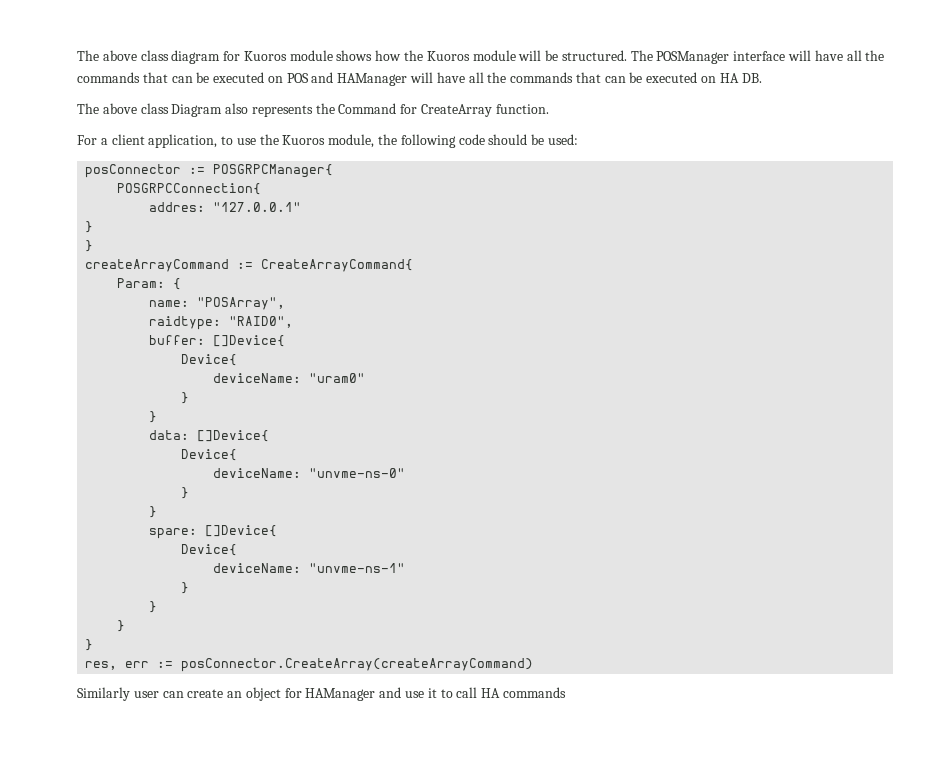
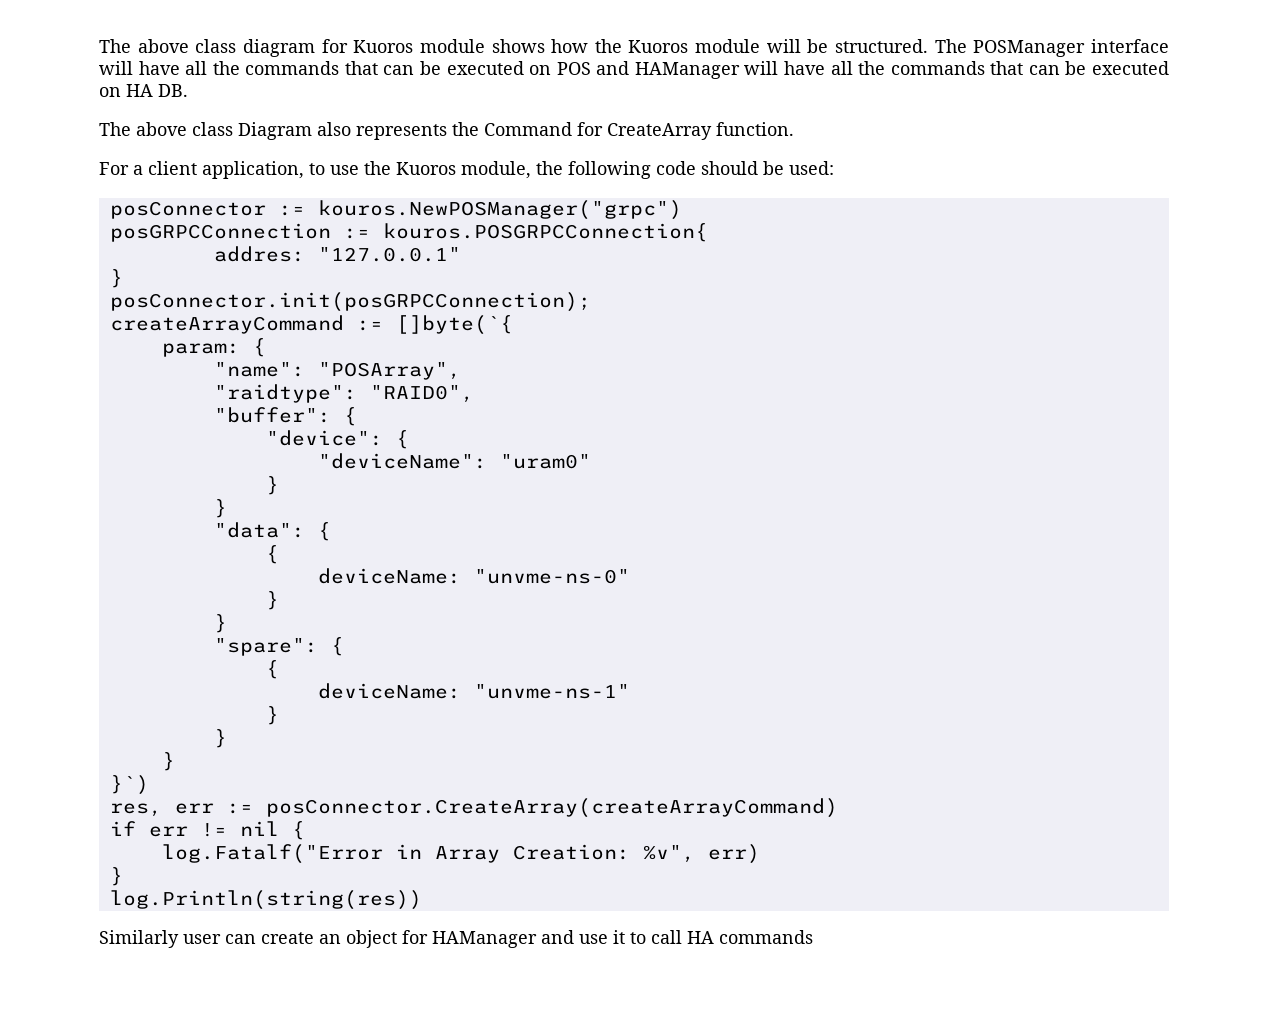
[213,164,334,178] [117,183,262,195] POSGRPCManager{ // POSGRPCConnection{ -> [317,200,682,220] [109,223,708,242] kouros.NewPOSManager("grpc") // posGRPCConnection := kouros.POSGRPCConnection{
[85,240,94,252] } -> [109,292,591,312] posConnector.init(posGRPCConnection);
[261,259,414,272] [117,278,182,290] [149,300,190,307] CreateArrayCommand{ // Param: { // name: -> [395,315,513,335] [161,338,266,357] [213,362,305,377] []byte(`{ // param: { // "name":
[149,316,222,330] raidtype: -> [213,384,357,403] "raidtype":
[149,335,286,347] [181,354,238,366] [213,373,302,383] buffer: []Device{ // Device{ // deviceName: -> [213,407,357,426] [265,430,409,449] [317,453,487,469] "buffer": { // "device": { // "deviceName":
[149,430,270,442] [181,449,238,461] data: []Device{ // Device{ -> [213,522,331,541] [265,545,279,564] "data": { // {
[149,525,278,539] [181,544,238,556] spare: []Device{ // Device{ -> [213,637,344,656] [265,660,279,679] "spare": { // {
[85,639,94,651] } -> [109,775,149,795] }`)
(534, 665) none -> [109,821,305,840] [161,844,760,864] [109,867,123,886] [109,890,422,910] // if err != nil { // log.Fatalf("Error in Array Creation: %v", err) // } // log.Println(string(res))

